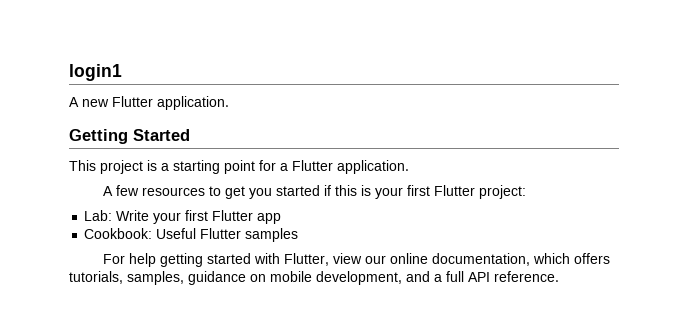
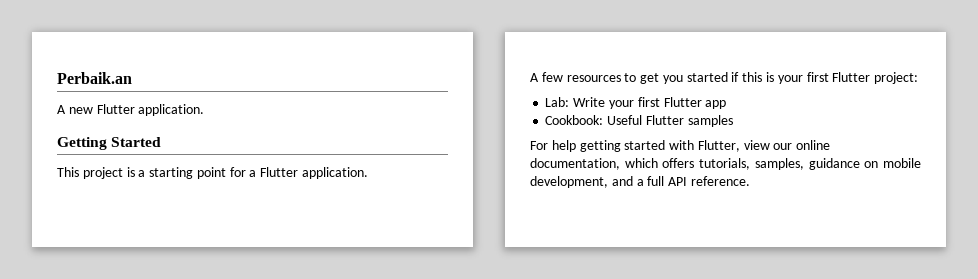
[69,64,122,81] login1 -> [57,72,132,84] Perbaik.an

